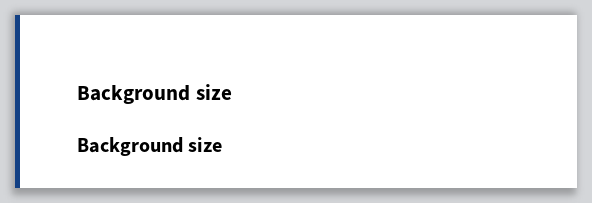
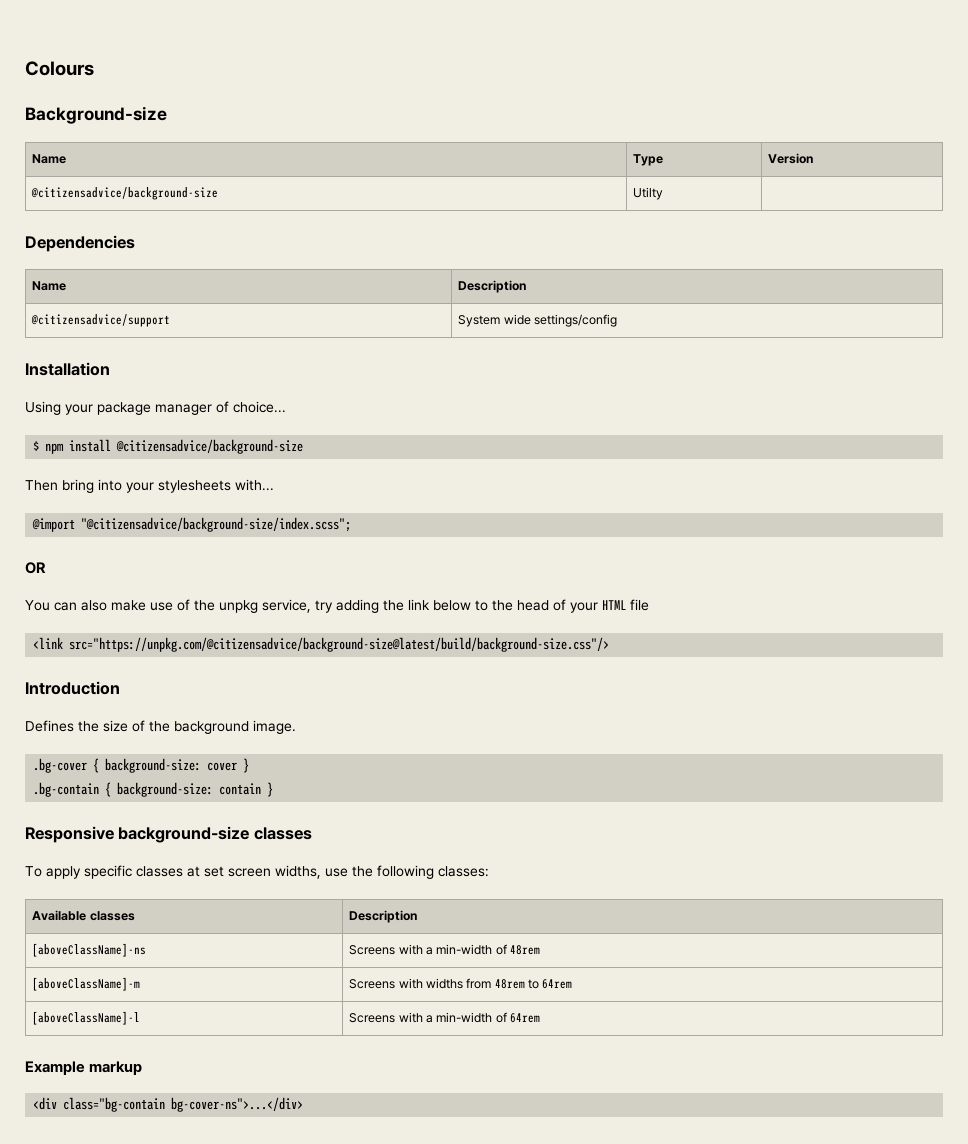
[77,84,232,104] [77,137,223,156] Background size // Background size -> [25,61,94,76] [25,106,167,124] [32,154,67,164] [633,154,664,166] [768,153,814,164] [31,187,219,200] [633,187,664,200] [25,235,135,252] [32,281,67,291] [458,280,527,293] [31,314,171,327] [458,314,617,327] [25,362,110,376] [25,401,286,415] [33,439,304,454] [25,479,274,493] [32,517,352,532] [25,562,46,574] [25,599,649,613] [33,637,610,652] [25,681,120,695] [25,720,296,734] [33,758,250,773] [33,782,274,797] [25,826,312,843] [25,865,489,879] [32,910,135,921] [349,910,418,923] [32,943,147,957] [349,944,541,955] [32,977,141,991] [349,978,573,989] [32,1011,141,1025] [349,1012,541,1023] [25,1061,143,1075] [33,1097,304,1112] Colours // Background-size // Name | Type | Version // @citizensadvice/background-size | Utilty | // Dependencies // Name | Description // @citizensadvice/support | System wide settings/config // Installation // Using your package manager of choice... // $ npm install @citizensadvice/background-size // Then bring into your stylesheets with... // @import "@citizensadvice/background-size/index.scss"; // OR // You can also make use of the unpkg service, try adding the link below to the head of your HTML file // <link src="https://unpkg.com/@citizensadvice/background-size@latest/build/background-size.css"/> // Introduction // Defines the size of the background image. // .bg-cover { background-size: cover } // .bg-contain { background-size: contain } // Responsive background-size classes // To apply specific classes at set screen widths, use the following classes: // Available classes | Description // [aboveClassName]-ns | Screens with a min-width of 48rem // [aboveClassName]-m | Screens with widths from 48rem to 64rem // [aboveClassName]-l | Screens with a min-width of 64rem // Example markup // <div class="bg-contain bg-cover-ns">...</div>

